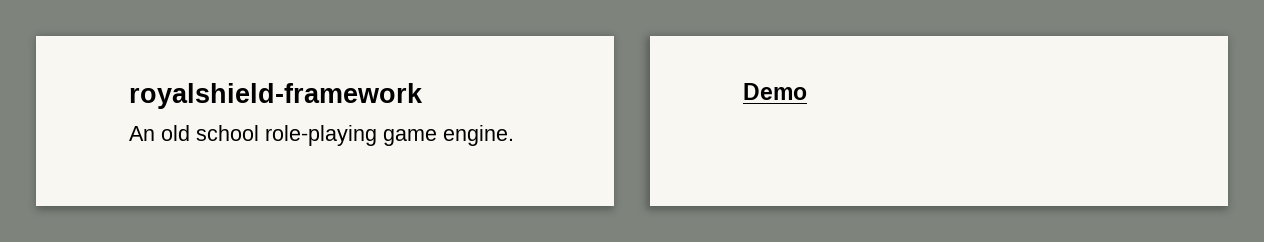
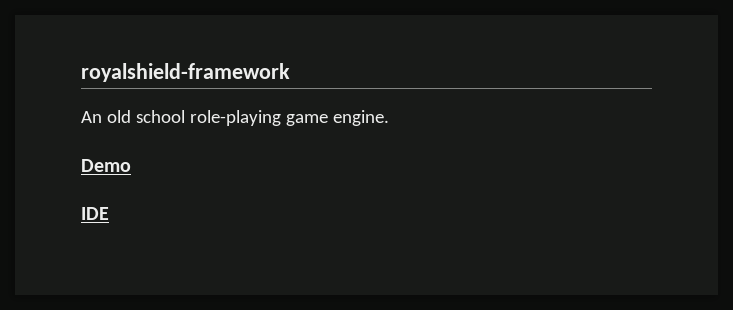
(807, 91) none -> [81,207,109,220] // IDE

